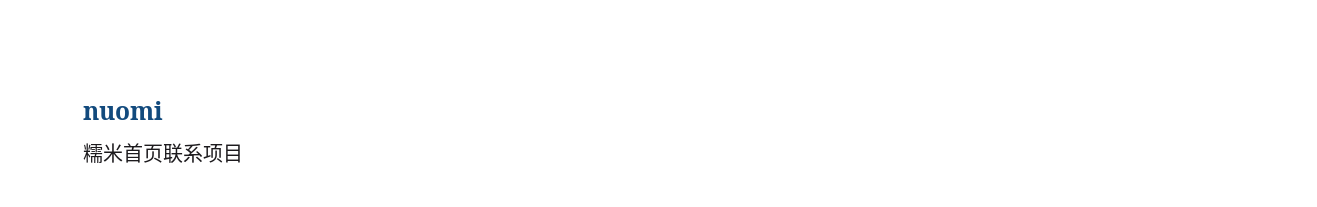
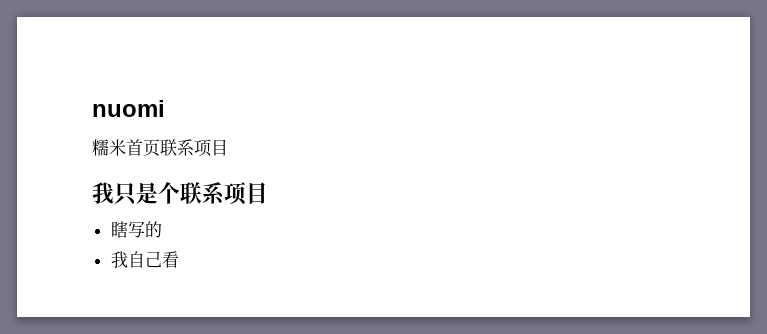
(243, 153) none -> [92,182,268,205] [110,221,162,238] [110,251,179,268] // 我只是个联系项目 // 瞎写的 // 我自己看

